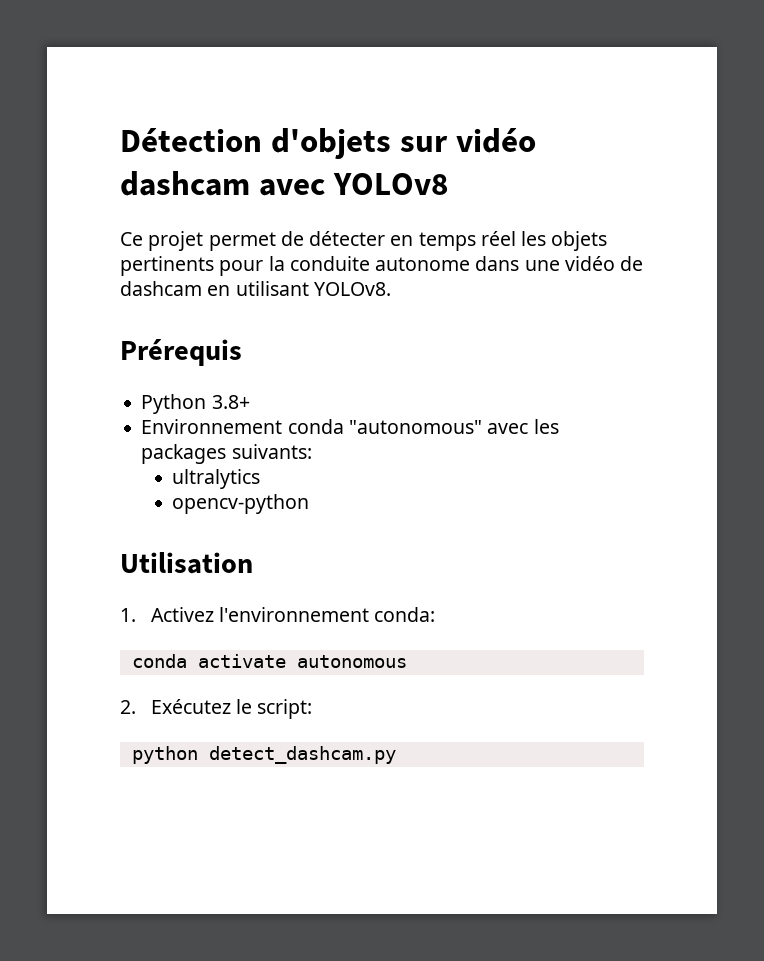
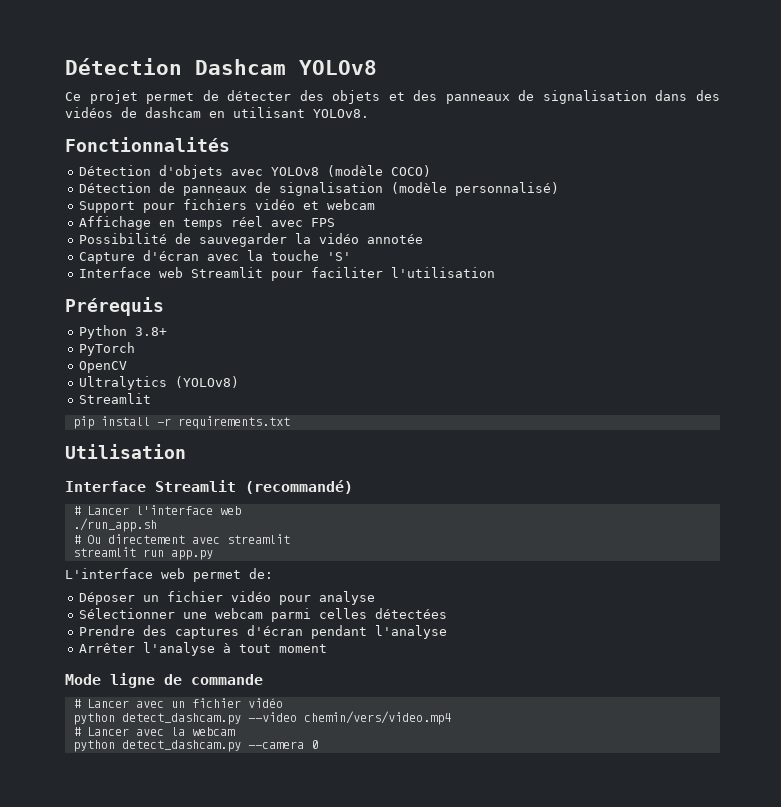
[120,128,536,159] [120,171,325,196] Détection d'objets sur vidéo dashcam avec -> [65,58,286,75] Détection Dashcam
[390,231,608,251] [120,256,615,276] en temps réel les objets pertinents pour la conduite autonome dans une vidéo -> [299,90,721,104] [65,107,113,118] des objets et des panneaux de signalisation dans des vidéos
[120,339,242,366] [141,394,250,414] [141,419,559,434] [141,444,312,464] [172,469,261,489] [172,494,310,514] [120,552,253,574] [120,607,436,622] [131,654,407,668] [120,699,313,719] [131,746,396,764] Prérequis // Python 3.8+ // Environnement conda "autonomous" avec les packages suivants: // ultralytics // opencv-python // Utilisation // 1. Activez l'environnement conda: // conda activate autonomous // 2. Exécutez le script: // python detect_dashcam.py -> [65,137,230,152] [79,165,432,179] [79,182,560,196] [79,199,376,213] [79,216,336,230] [79,233,424,247] [79,250,352,264] [79,267,496,281] [65,297,164,316] [79,325,168,339] [79,342,136,356] [79,361,128,373] [79,376,240,390] [79,393,152,404] [72,416,290,429] [65,444,186,459] [65,480,353,494] [72,505,241,515] [72,518,157,532] [72,534,290,544] [72,547,213,560] [65,568,273,582] [79,591,376,605] [79,608,448,622] [79,625,448,639] [79,642,328,656] [65,673,263,688] [72,698,283,708] [72,711,451,725] [72,727,235,736] [72,740,318,752] Fonctionnalités // Détection d'objets avec YOLOv8 (modèle COCO) // Détection de panneaux de signalisation (modèle personnalisé) // Support pour fichiers vidéo et webcam // Affichage en temps réel avec FPS // Possibilité de sauvegarder la vidéo annotée // Capture d'écran avec la touche 'S' // Interface web Streamlit pour faciliter l'utilisation // Prérequis // Python 3.8+ // PyTorch // OpenCV // Ultralytics (YOLOv8) // Streamlit // pip install -r requirements.txt // Utilisation // Interface Streamlit (recommandé) // # Lancer l'interface web // ./run_app.sh // # Ou directement avec streamlit // streamlit run app.py // L'interface web permet de: // Déposer un fichier vidéo pour analyse // Sélectionner une webcam parmi celles détectées // Prendre des captures d'écran pendant l'analyse // Arrêter l'analyse à tout moment // Mode ligne de commande // # Lancer avec un fichier vidéo // python detect_dashcam.py --video chemin/vers/video.mp4 // # Lancer avec la webcam // python detect_dashcam.py --camera 0

